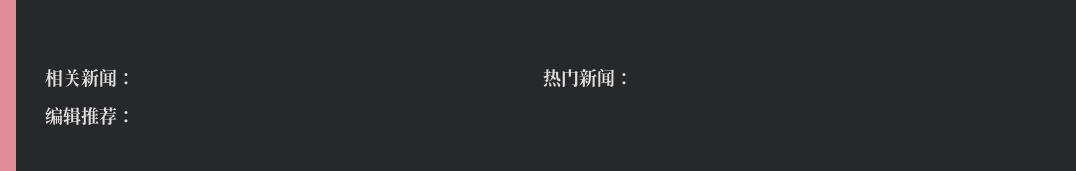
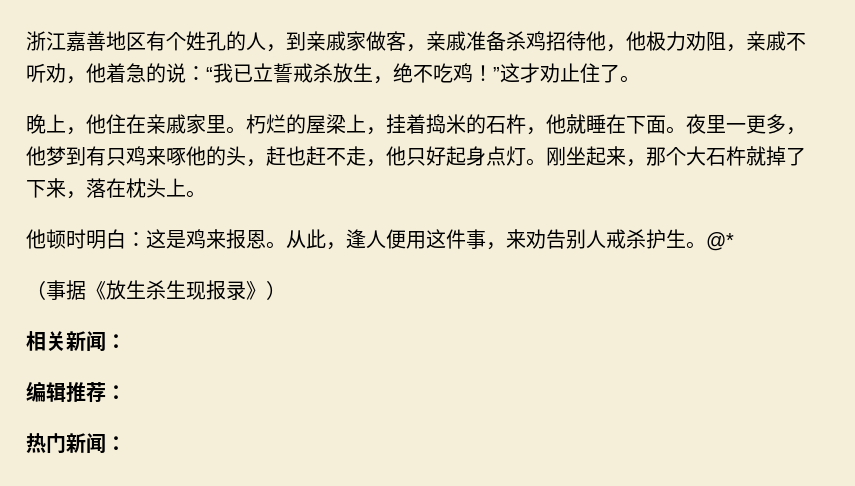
(45, 78) none -> [26,31,806,52] [26,63,640,84] [26,114,806,135] [26,146,806,167] [26,178,206,199] [26,229,734,251] [26,280,286,300] 浙江嘉善地区有个姓孔的人，到亲戚家做客，亲戚准备杀鸡招待他，他极力劝阻，亲戚不听劝，他着急的说：“我已立誓戒杀放生，绝不吃鸡！”这才劝止住了。 // 晚上，他住在亲戚家里。朽烂的屋梁上，挂着捣米的石杵，他就睡在下面。夜里一更多，他梦到有只鸡来啄他的头，赶也赶不走，他只好起身点灯。刚坐起来，那个大石杵就掉了下来，落在枕头上。 // 他顿时明白：这是鸡来报恩。从此，逢人便用这件事，来劝告别人戒杀护生。@* // （事据《放生杀生现报录》） //

